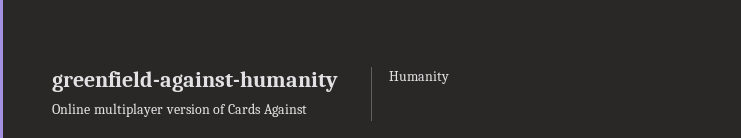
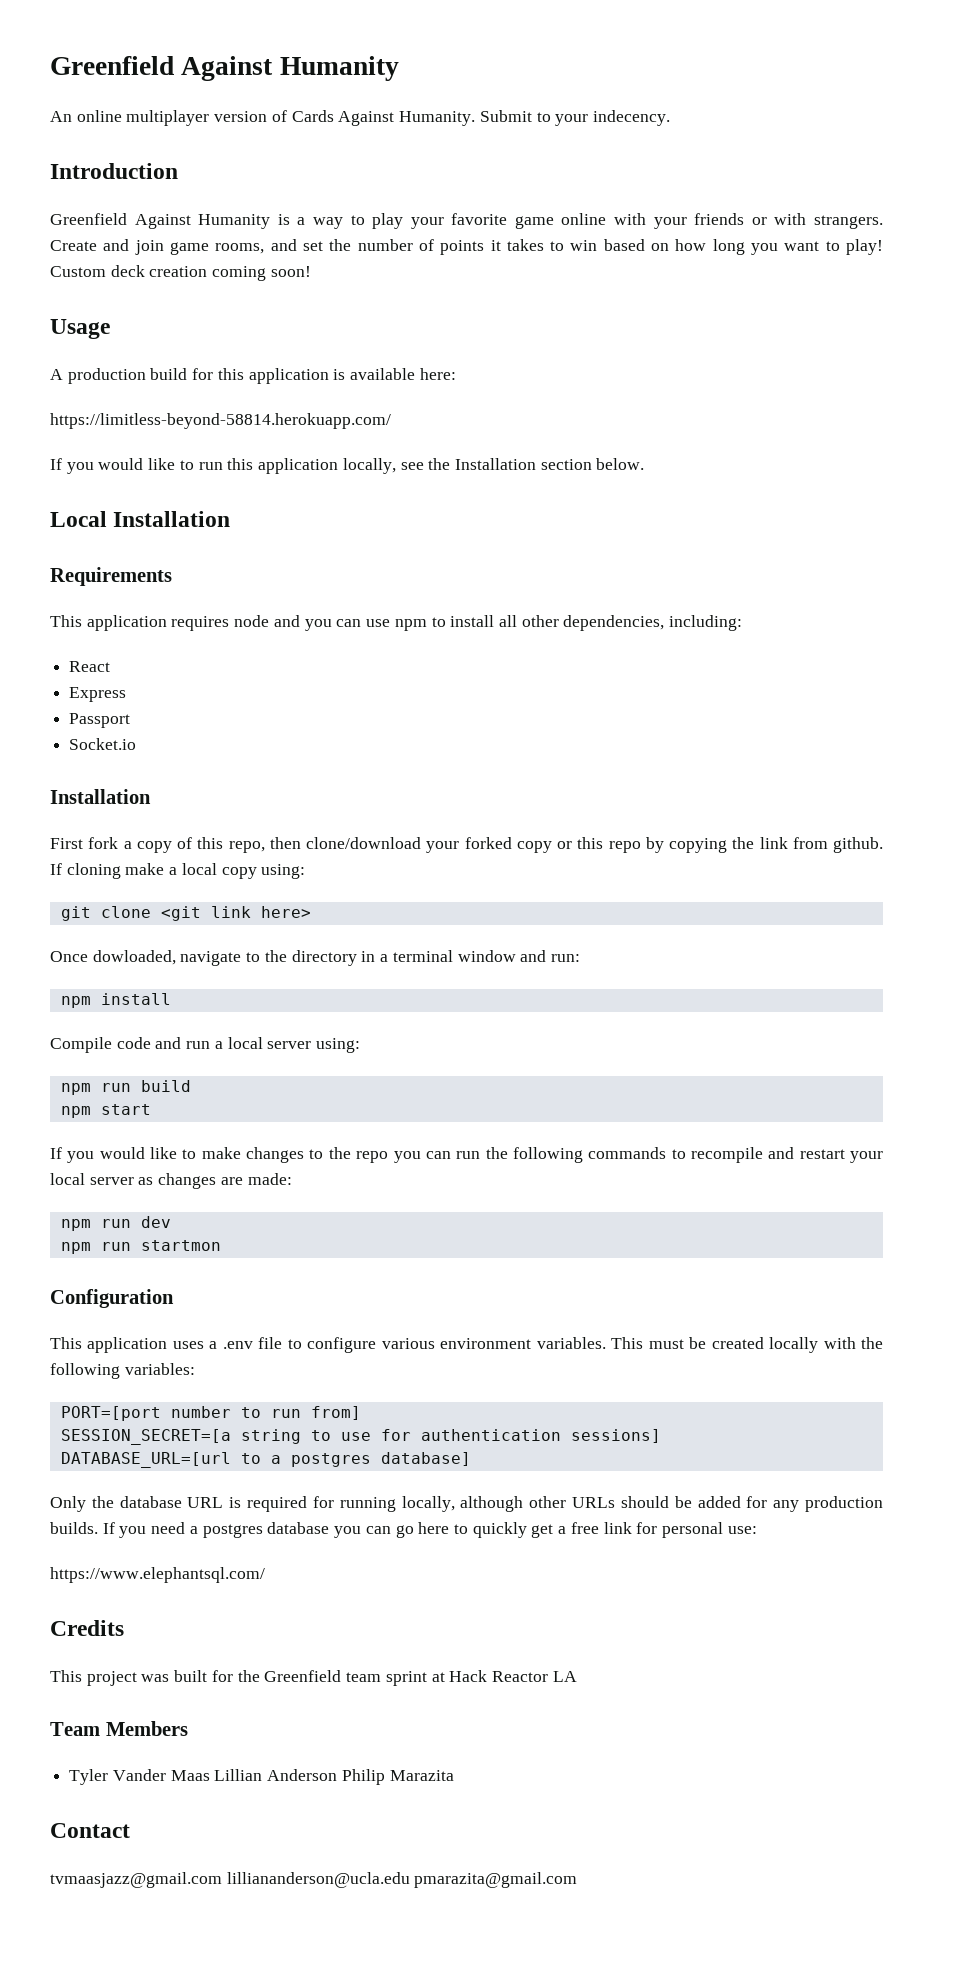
[52,71,338,92] [52,103,90,114] greenfield-against-humanity // Online -> [50,56,399,81] [50,110,122,122] Greenfield Against Humanity // An online
[389,71,449,84] Humanity -> [399,110,670,126] [50,163,178,179] [50,213,883,229] [50,239,884,255] [50,265,311,281] [50,319,110,339] [50,368,456,384] [50,413,391,429] [50,458,645,474] [50,511,231,527] [50,567,172,586] [50,615,743,631] [69,661,111,672] [69,687,127,702] [69,713,131,728] [69,738,137,750] [50,789,151,804] [50,837,883,853] [50,863,306,879] [60,906,311,921] [50,950,580,966] [60,993,171,1008] [50,1037,361,1053] [60,1080,191,1095] [60,1104,151,1118] [50,1147,884,1163] [50,1173,292,1189] [60,1216,171,1231] [60,1240,221,1254] [50,1289,174,1308] [50,1337,884,1353] [50,1363,195,1379] [60,1406,361,1421] [60,1429,661,1445] [60,1452,471,1468] [50,1496,884,1512] [50,1522,757,1538] [50,1567,265,1583] [50,1620,124,1636] [50,1670,577,1686] [50,1721,188,1736] [69,1769,454,1785] [50,1823,130,1838] [50,1872,578,1888] Humanity. Submit to your indecency. // Introduction // Greenfield Against Humanity is a way to play your favorite game online with your friends or with strangers. Create and join game rooms, and set the number of points it takes to win based on how long you want to play! Custom deck creation coming soon! // Usage // A production build for this application is available here: // https://limitless-beyond-58814.herokuapp.com/ // If you would like to run this application locally, see the Installation section below. // Local Installation // Requirements // This application requires node and you can use npm to install all other dependencies, including: // React // Express // Passport // Socket.io // Installation // First fork a copy of this repo, then clone/download your forked copy or this repo by copying the link from github. If cloning make a local copy using: // git clone <git link here> // Once dowloaded, navigate to the directory in a terminal window and run: // npm install // Compile code and run a local server using: // npm run build // npm start // If you would like to make changes to the repo you can run the following commands to recompile and restart your local server as changes are made: // npm run dev // npm run startmon // Configuration // This application uses a .env file to configure various environment variables. This must be created locally with the following variables: // PORT=[port number to run from] // SESSION_SECRET=[a string to use for authentication sessions] // DATABASE_URL=[url to a postgres database] // Only the database URL is required for running locally, although other URLs should be added for any production builds. If you need a postgres database you can go here to quickly get a free link for personal use: // https://www.elephantsql.com/ // Credits // This project was built for the Greenfield team sprint at Hack Reactor LA // Team Members // Tyler Vander Maas Lillian Anderson Philip Marazita // Contact // tvmaasjazz@gmail.com lilliananderson@ucla.edu pmarazita@gmail.com

